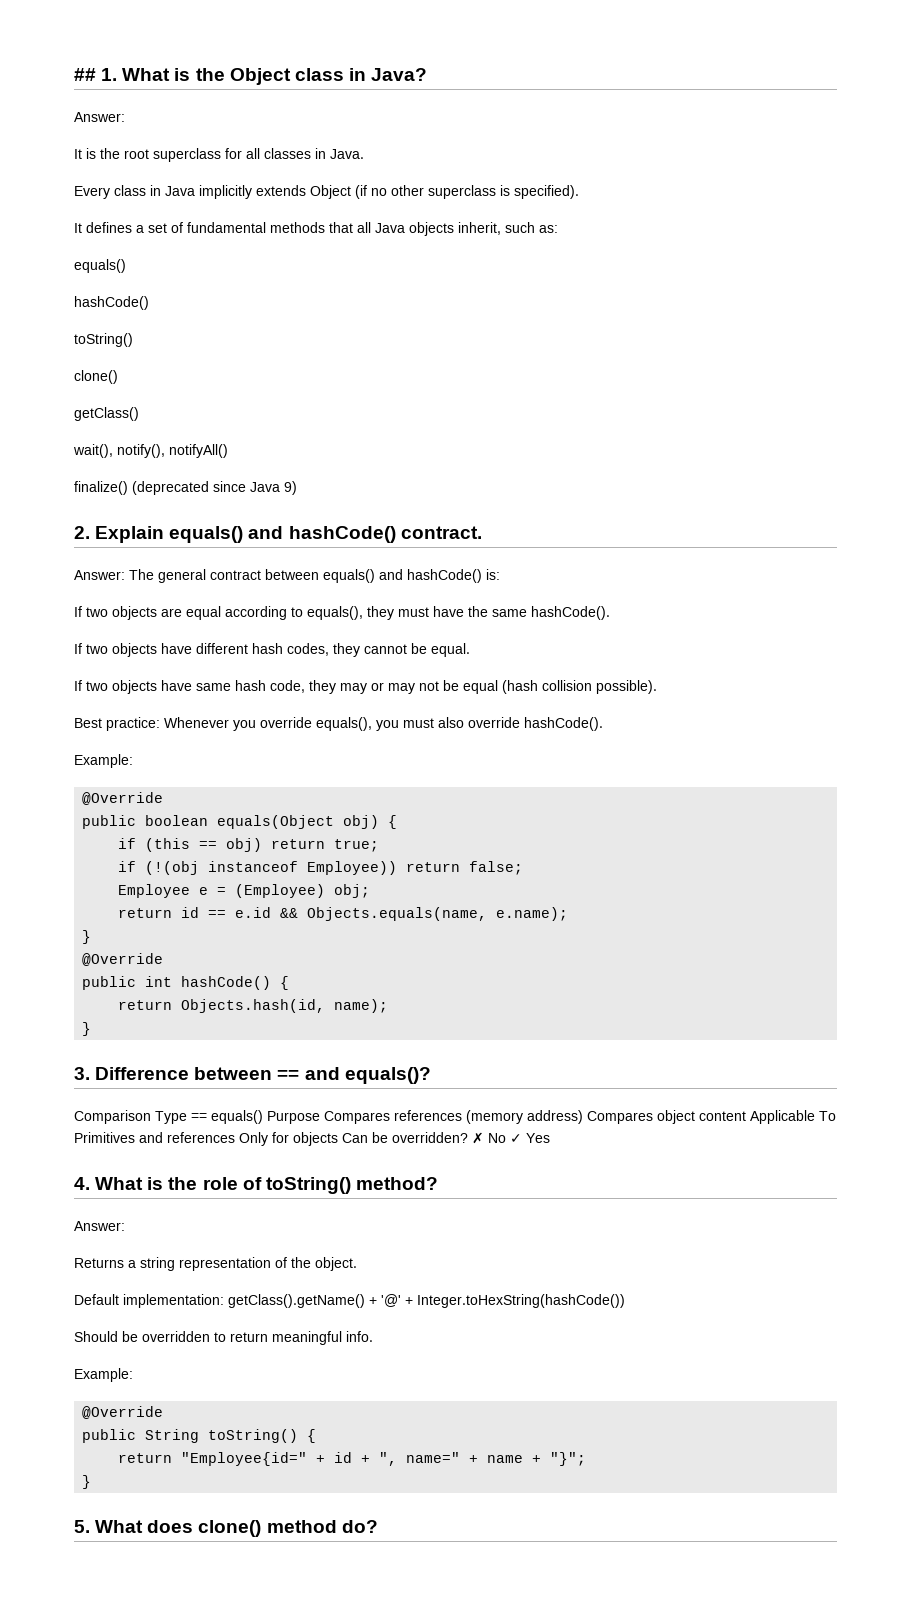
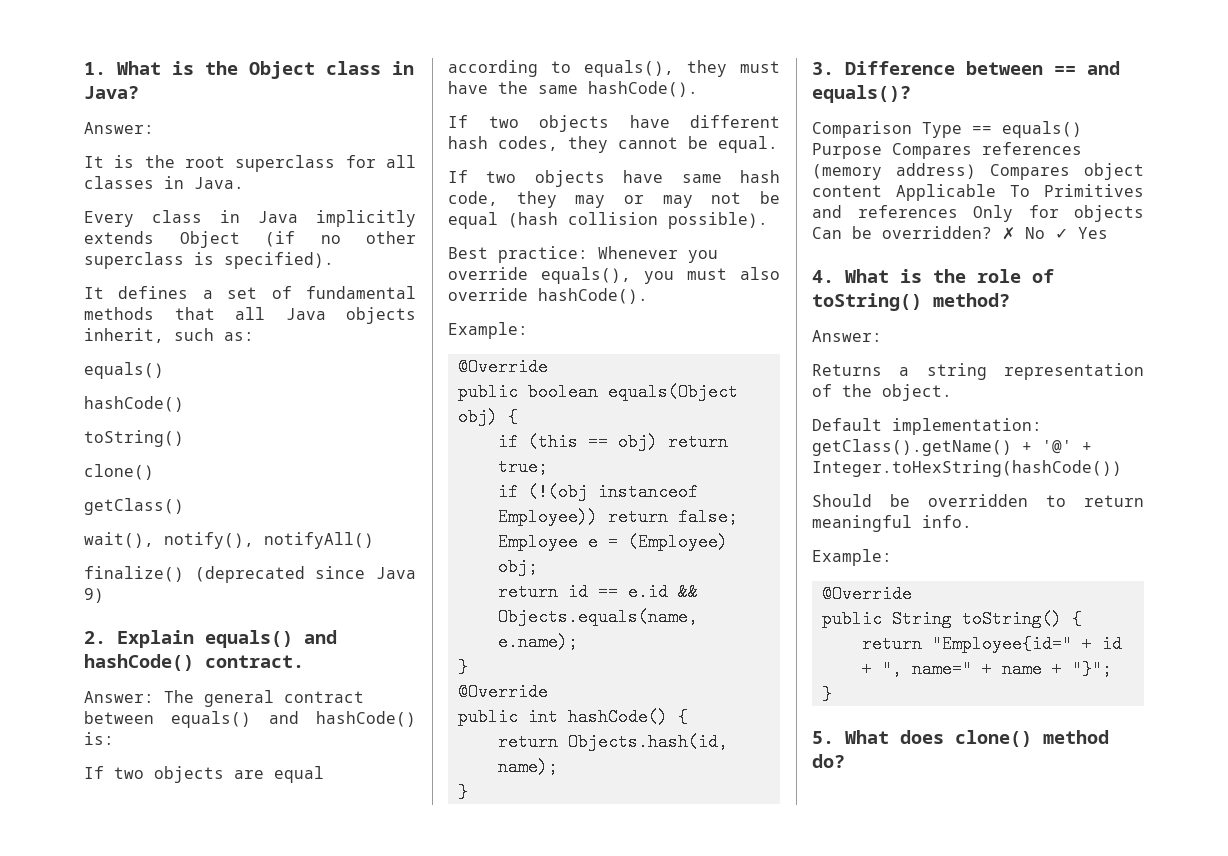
[74,68,96,81] ## -> (84, 68) none

